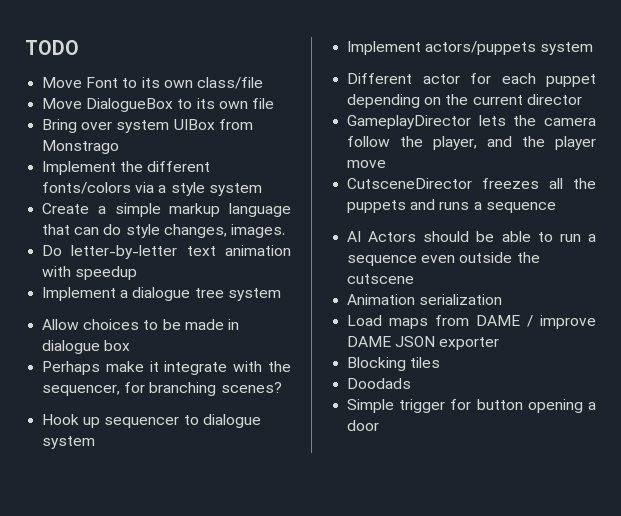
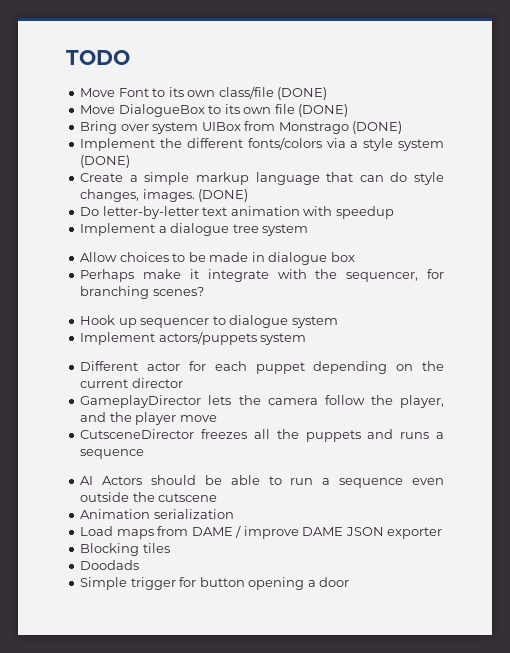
(263, 83) none -> [277,87,328,100] (DONE)
(274, 103) none -> [298,104,349,117] (DONE)
(120, 147) none -> [352,121,403,134] (DONE)
(262, 189) none -> [80,155,131,168] (DONE)
(285, 231) none -> [198,189,249,202] (DONE)

